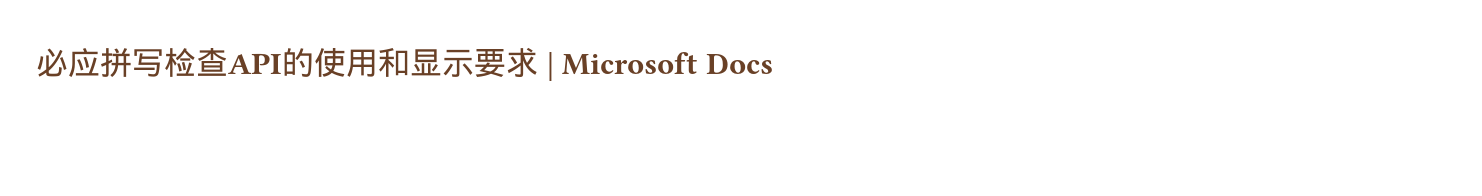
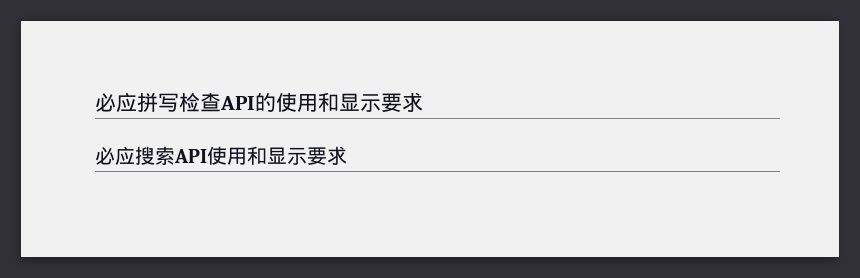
[546,52,773,81] | Microsoft Docs -> [95,146,347,165] // 必应搜索API使用和显示要求

